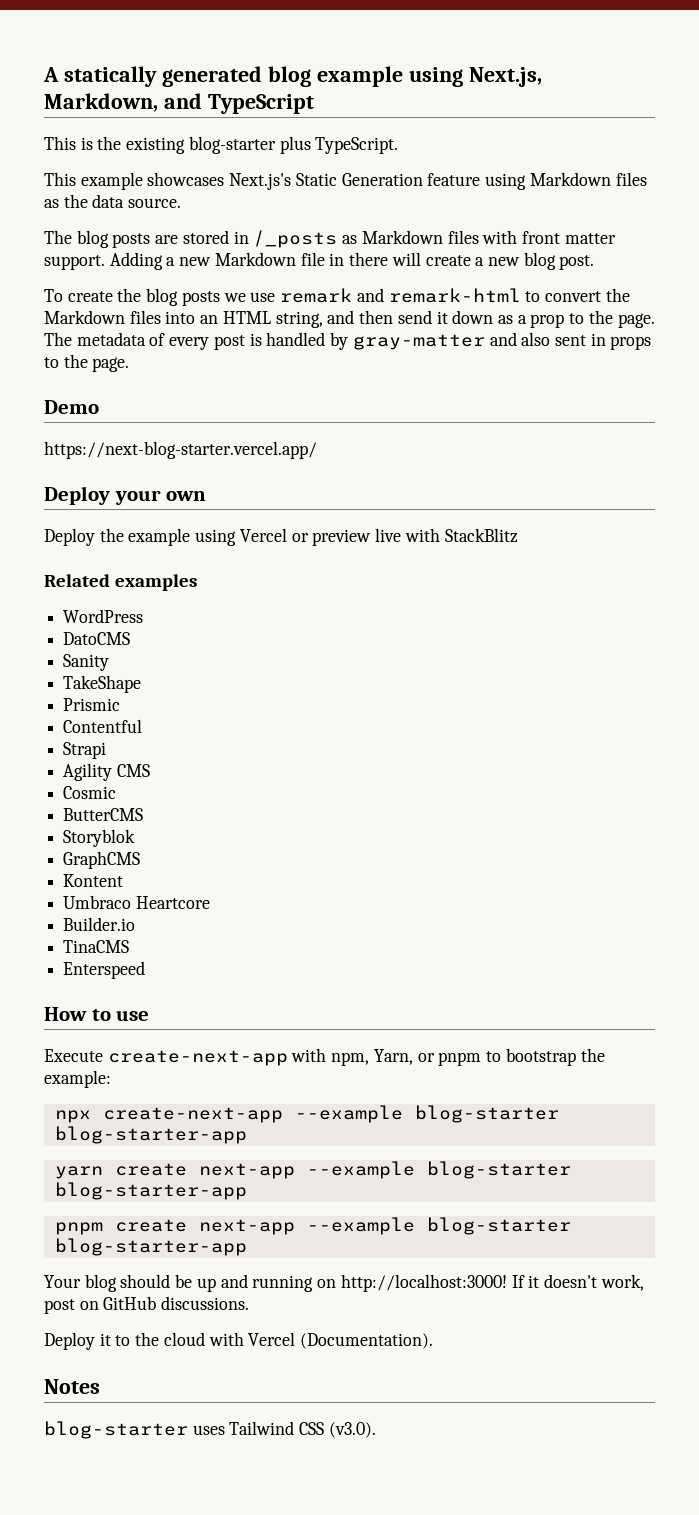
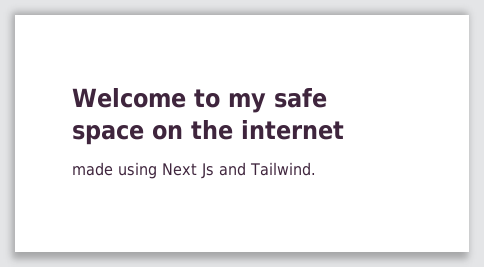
[43,66,542,87] [44,93,314,114] [44,136,399,154] [44,172,647,190] [44,194,182,208] [44,230,616,248] [44,252,595,270] [44,288,630,306] [44,310,655,328] [44,332,652,350] [44,354,130,372] [44,400,99,414] [44,441,317,459] [44,486,207,505] [44,528,518,546] [44,574,198,591] [63,609,144,623] [63,632,131,645] [63,654,110,671] [63,675,142,693] [63,698,121,711] [63,719,143,733] [63,742,107,759] [63,763,150,781] [63,786,117,799] [63,808,144,821] [63,829,136,847] [63,851,141,869] [63,874,124,887] [63,895,210,909] [63,917,136,931] [63,940,130,953] [63,961,146,979] [44,1007,150,1021] [44,1048,605,1066] [44,1070,111,1088] [54,1105,559,1123] [54,1126,247,1144] [54,1161,571,1179] [54,1182,247,1200] [54,1217,571,1235] [54,1238,247,1256] [44,1274,644,1292] [44,1296,250,1314] [44,1332,434,1350] [44,1379,100,1394] [44,1421,376,1439] A statically generated blog example using Next.js, Markdown, and TypeScript // This is the existing blog-starter plus TypeScript. // This example showcases Next.js's Static Generation feature using Markdown files as the data source. // The blog posts are stored in /_posts as Markdown files with front matter support. Adding a new Markdown file in there will create a new blog post. // To create the blog posts we use remark and remark-html to convert the Markdown files into an HTML string, and then send it down as a prop to the page. The metadata of every post is handled by gray-matter and also sent in props to the page. // Demo // https://next-blog-starter.vercel.app/ // Deploy your own // Deploy the example using Vercel or preview live with StackBlitz // Related examples // WordPress // DatoCMS // Sanity // TakeShape // Prismic // Contentful // Strapi // Agility CMS // Cosmic // ButterCMS // Storyblok // GraphCMS // Kontent // Umbraco Heartcore // Builder.io // TinaCMS // Enterspeed // How to use // Execute create-next-app with npm, Yarn, or pnpm to bootstrap the example: // npx create-next-app --example blog-starter blog-starter-app // yarn create next-app --example blog-starter blog-starter-app // pnpm create next-app --example blog-starter blog-starter-app // Your blog should be up and running on http://localhost:3000! If it doesn't work, post on GitHub discussions. // Deploy it to the cloud with Vercel (Documentation). // Notes // blog-starter uses Tailwind CSS (v3.0). -> [72,88,327,113] [72,120,344,145] [72,162,316,179] Welcome to my safe space on the internet // made using Next Js and Tailwind.

